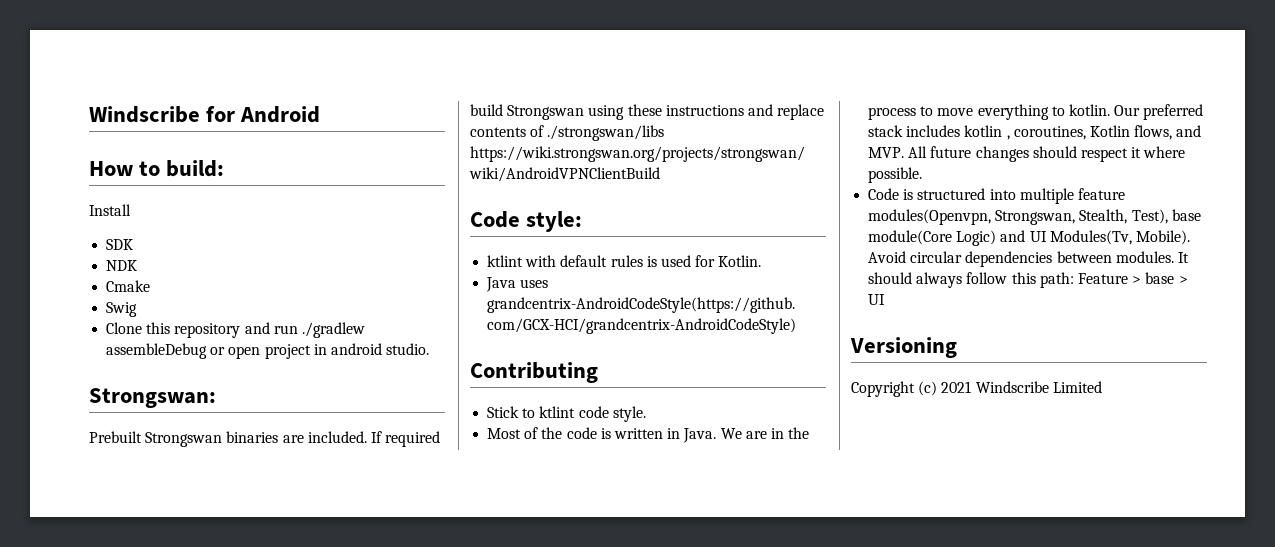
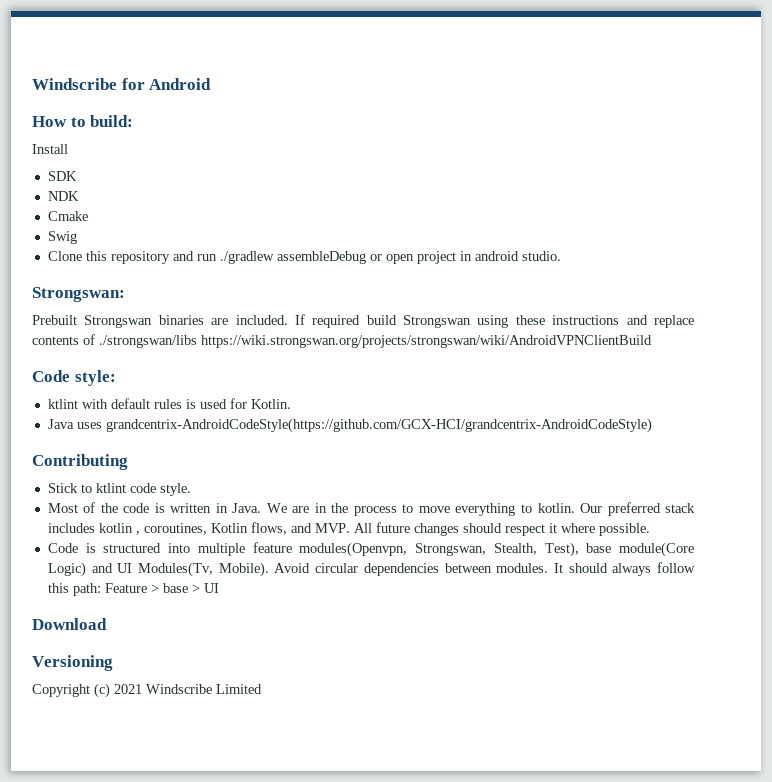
(886, 299) none -> [32,618,107,630] // Download

